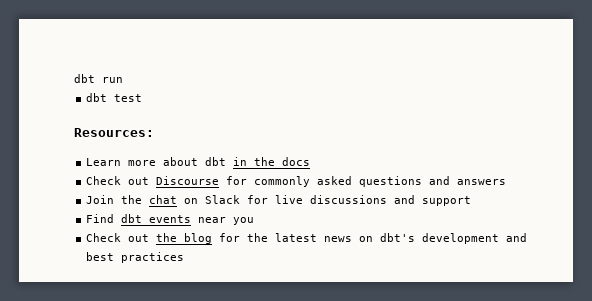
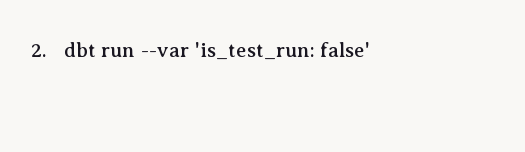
(74, 78) none -> [31,44,46,57] 2.
[86,93,143,102] [74,128,154,137] [86,157,311,166] [86,176,507,187] [86,195,472,206] [86,214,255,225] [86,233,528,244] [86,252,185,263] // dbt test // Resources: // Learn more about dbt in the docs // Check out Discourse for commonly asked questions and answers // Join the chat on Slack for live discussions and support // Find dbt events near you // Check out the blog for the latest news on dbt's development and best practices -> [140,42,371,60] --var 'is_test_run: false'

